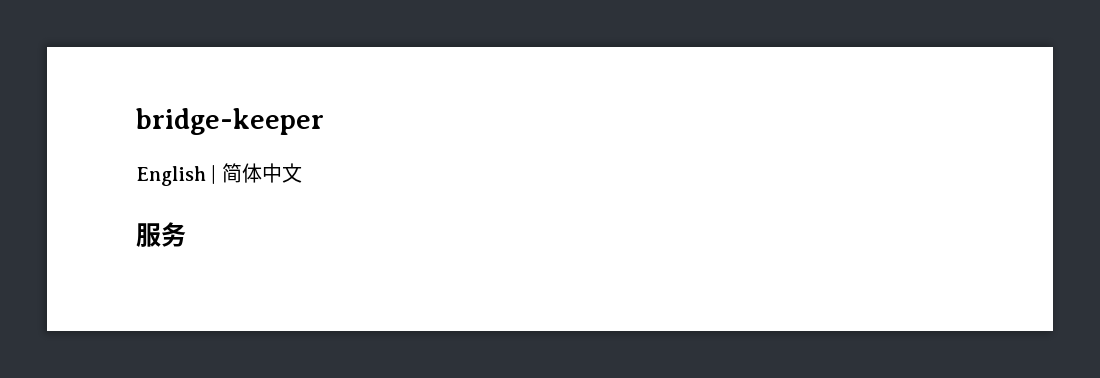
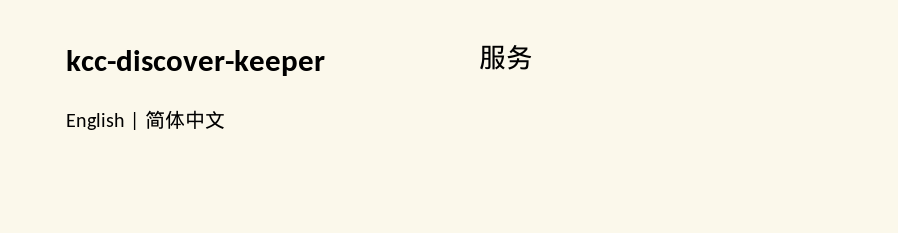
[136,108,324,135] bridge-keeper -> [66,50,325,76] kcc-discover-keeper

